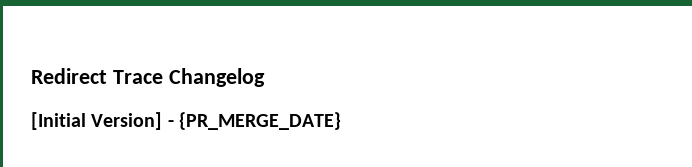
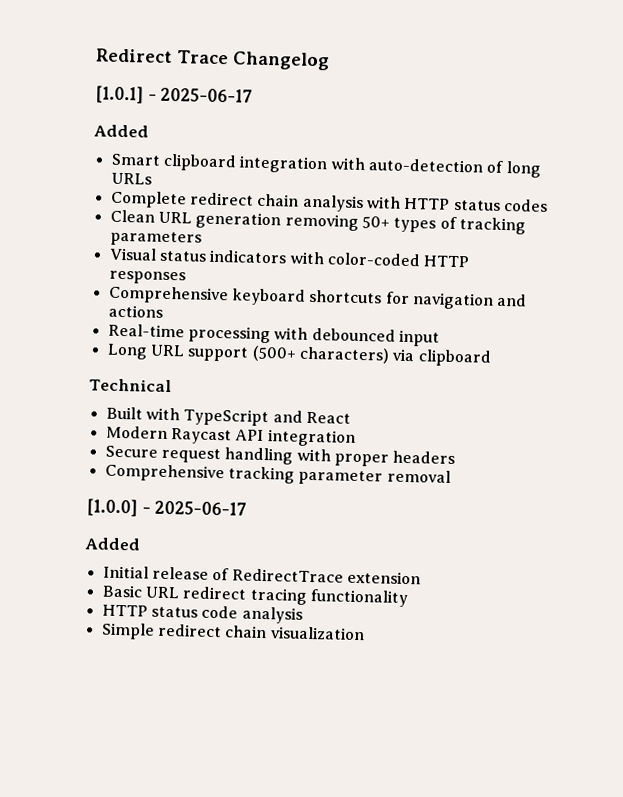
[31,112,341,130] [Initial Version] - {PR_MERGE_DATE} -> [95,85,254,104] [93,124,149,138] [110,153,542,178] [110,172,152,185] [109,190,548,213] [109,209,526,235] [109,230,202,247] [108,247,471,268] [108,270,186,285] [107,285,528,310] [107,304,163,318] [107,323,440,347] [106,343,492,367] [89,378,172,393] [105,406,351,427] [105,425,356,447] [104,445,456,467] [104,463,451,486] [86,498,248,517] [84,537,141,551] [102,565,421,585] [101,584,408,608] [101,604,303,624] [100,622,365,641] [1.0.1] - 2025-06-17 // Added // Smart clipboard integration with auto-detection of long URLs // Complete redirect chain analysis with HTTP status codes // Clean URL generation removing 50+ types of tracking parameters // Visual status indicators with color-coded HTTP responses // Comprehensive keyboard shortcuts for navigation and actions // Real-time processing with debounced input // Long URL support (500+ characters) via clipboard // Technical // Built with TypeScript and React // Modern Raycast API integration // Secure request handling with proper headers // Comprehensive tracking parameter removal // [1.0.0] - 2025-06-17 // Added // Initial release of RedirectTrace extension // Basic URL redirect tracing functionality // HTTP status code analysis // Simple redirect chain visualization

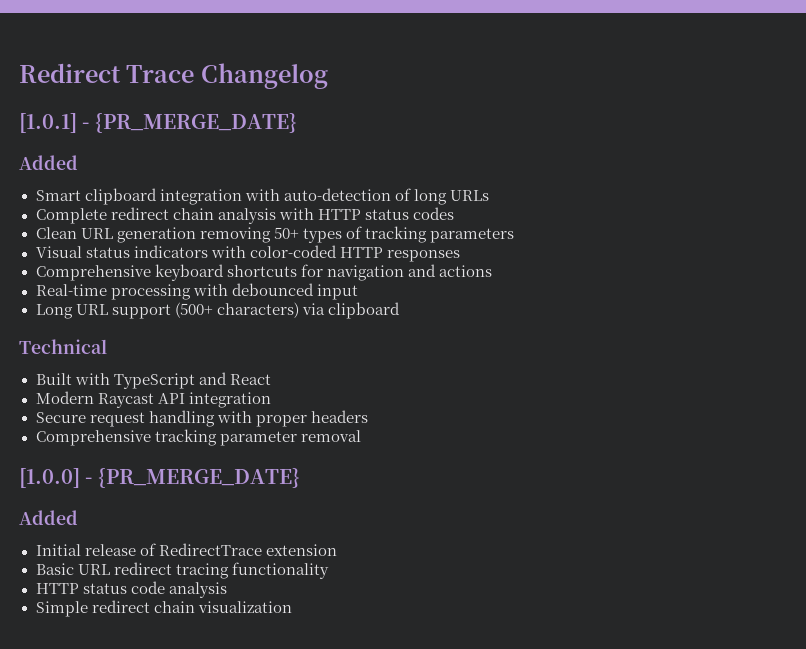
[160,87,254,103] 2025-06-17 -> [94,113,297,133] {PR_MERGE_DATE}
[154,500,248,516] 2025-06-17 -> [97,468,300,488] {PR_MERGE_DATE}

